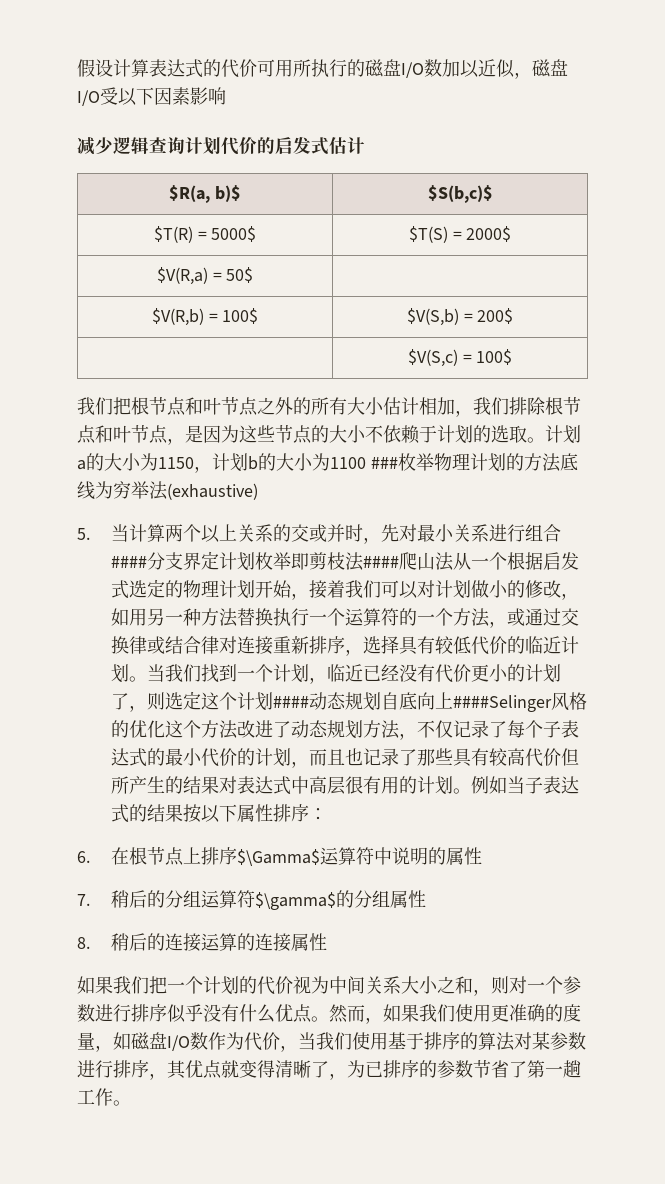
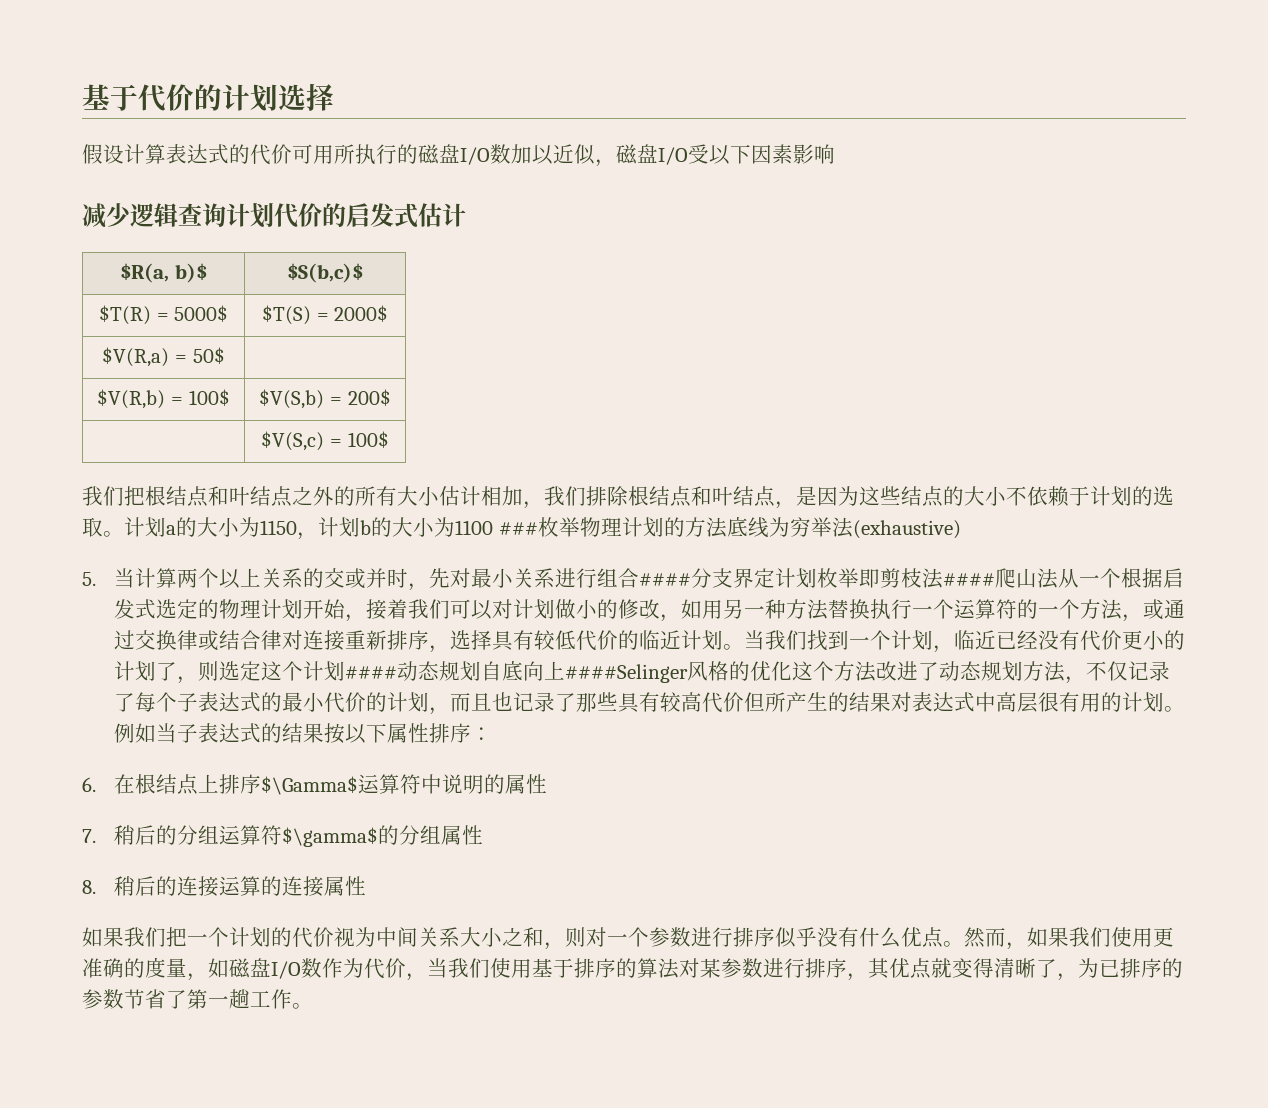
(77, 68) none -> [82,83,334,112] 基于代价的计划选择 //
[149,397,239,416] 节点和叶节 -> [166,486,271,507] 结点和叶结
[563,397,581,415] [77,425,149,444] 节点和叶节 -> [649,486,754,507] 结点和叶结
[275,425,293,443] 节 -> [901,486,922,506] 结
[147,847,166,865] 节 -> [156,774,178,794] 结

